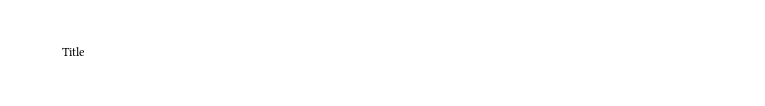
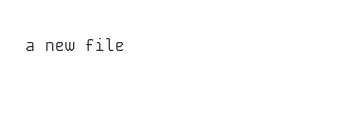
[62,47,85,56] Title -> [25,37,125,51] a new file

